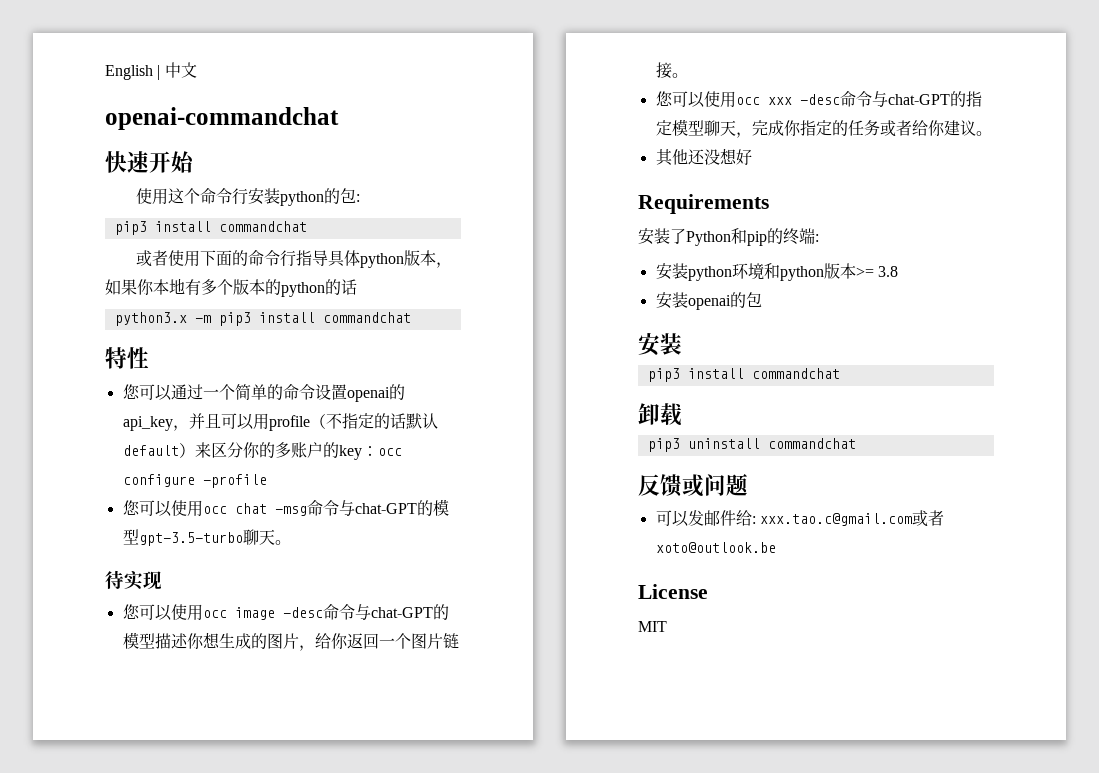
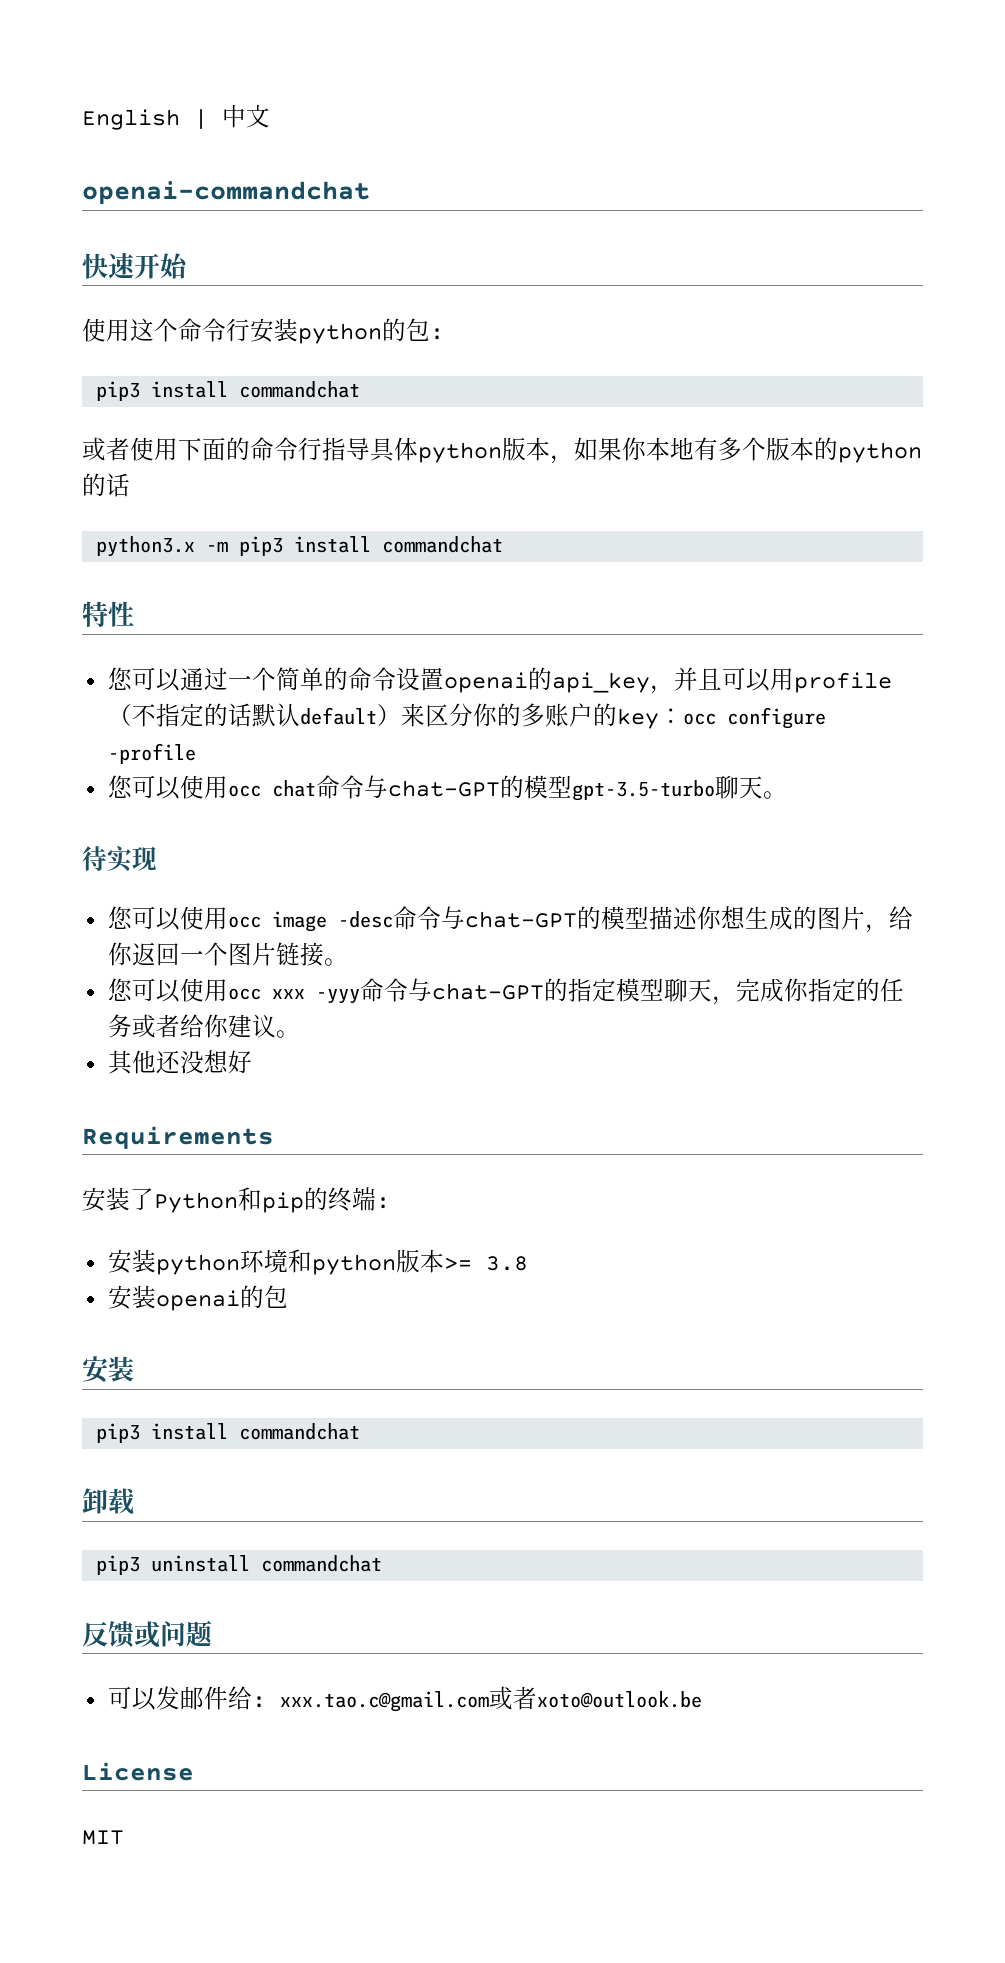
[274,506,307,516] -msg -> (316, 788) none
[799,94,840,105] -desc -> [315,989,360,1004] -yyy

